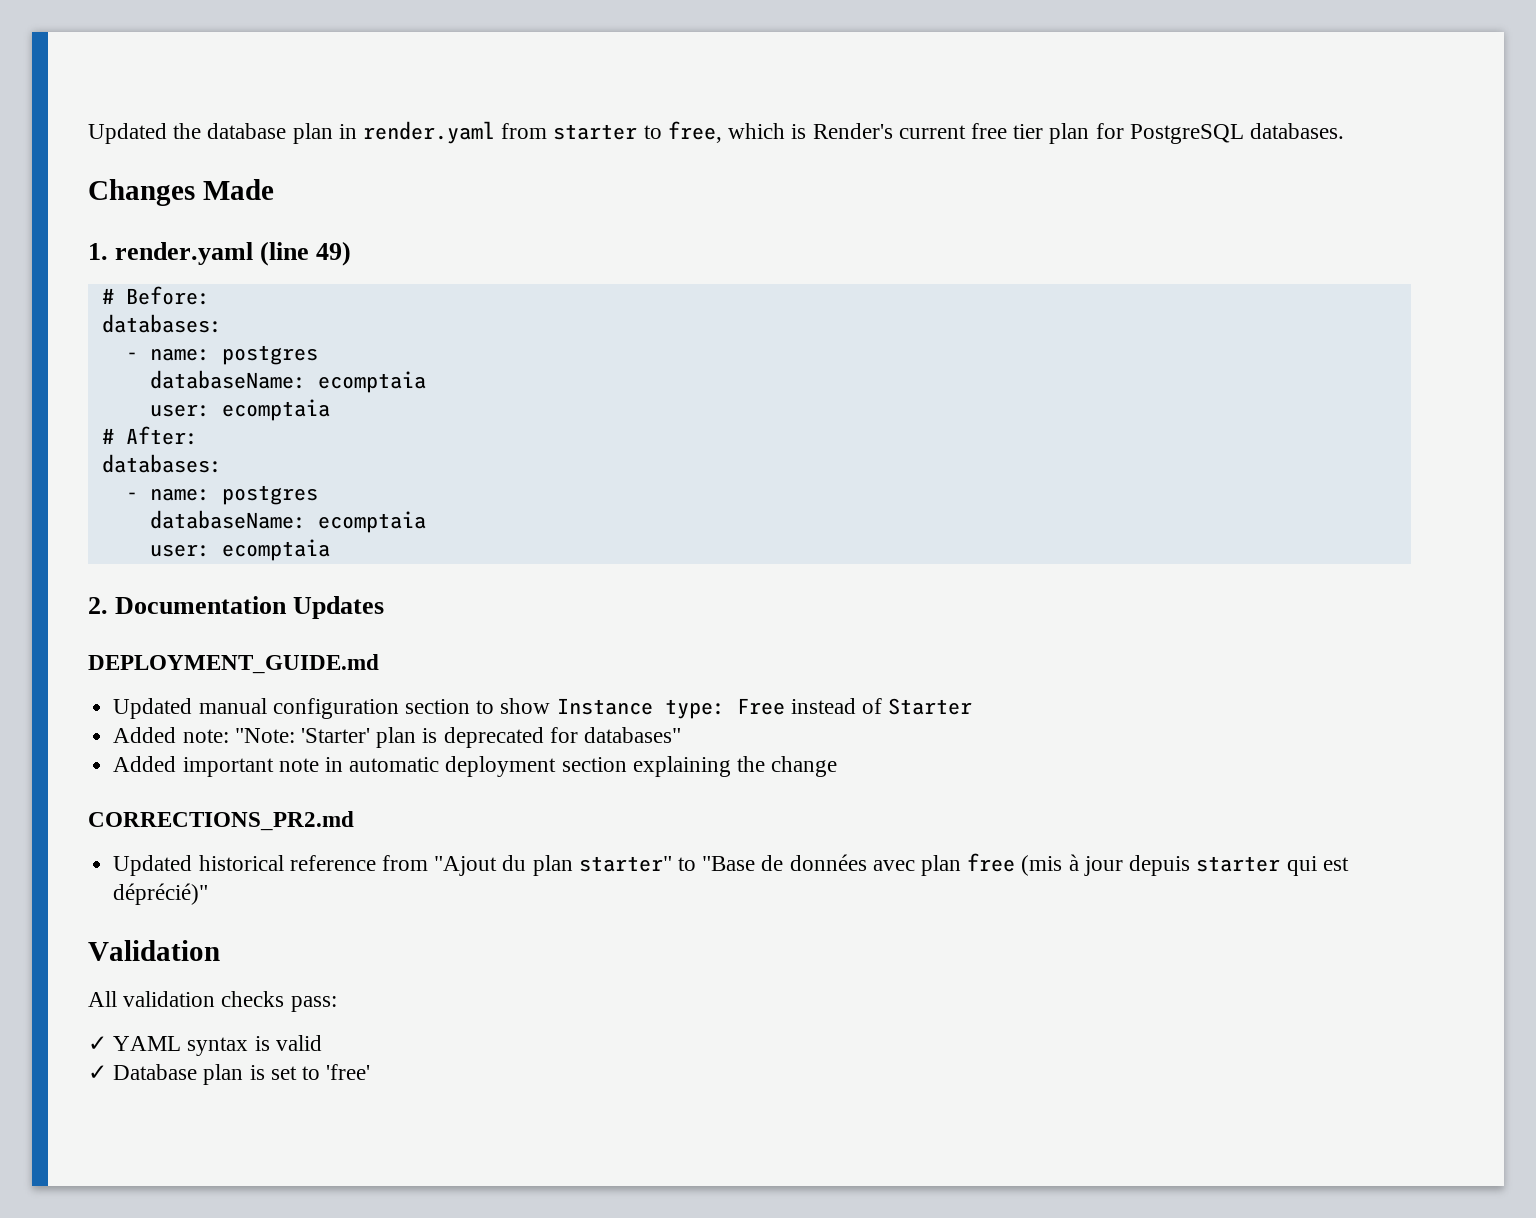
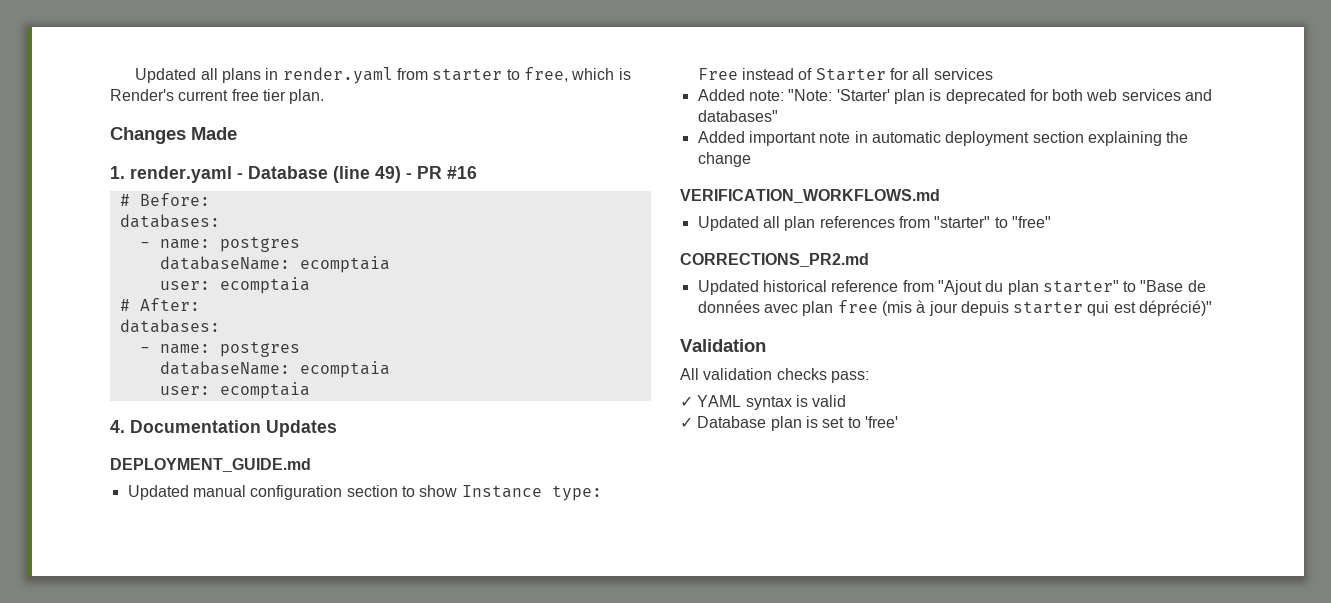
[88,123,333,144] Updated the database plan -> [135,68,262,83] Updated all plans
[1049,123,1344,144] plan for PostgreSQL databases. -> [289,89,325,104] plan.
(254, 253) none -> [237,166,328,179] - Database
(352, 253) none -> [406,166,477,179] - PR #16
[88,597,108,614] 2. -> [110,420,125,433] 4.
(973, 706) none -> [889,68,993,80] for all services
(578, 735) none -> [1052,89,1213,101] both web services and
(838, 766) none -> [680,189,940,203] [697,216,1051,231] // VERIFICATION_WORKFLOWS.md // Updated all plan references from "starter" to "free"

